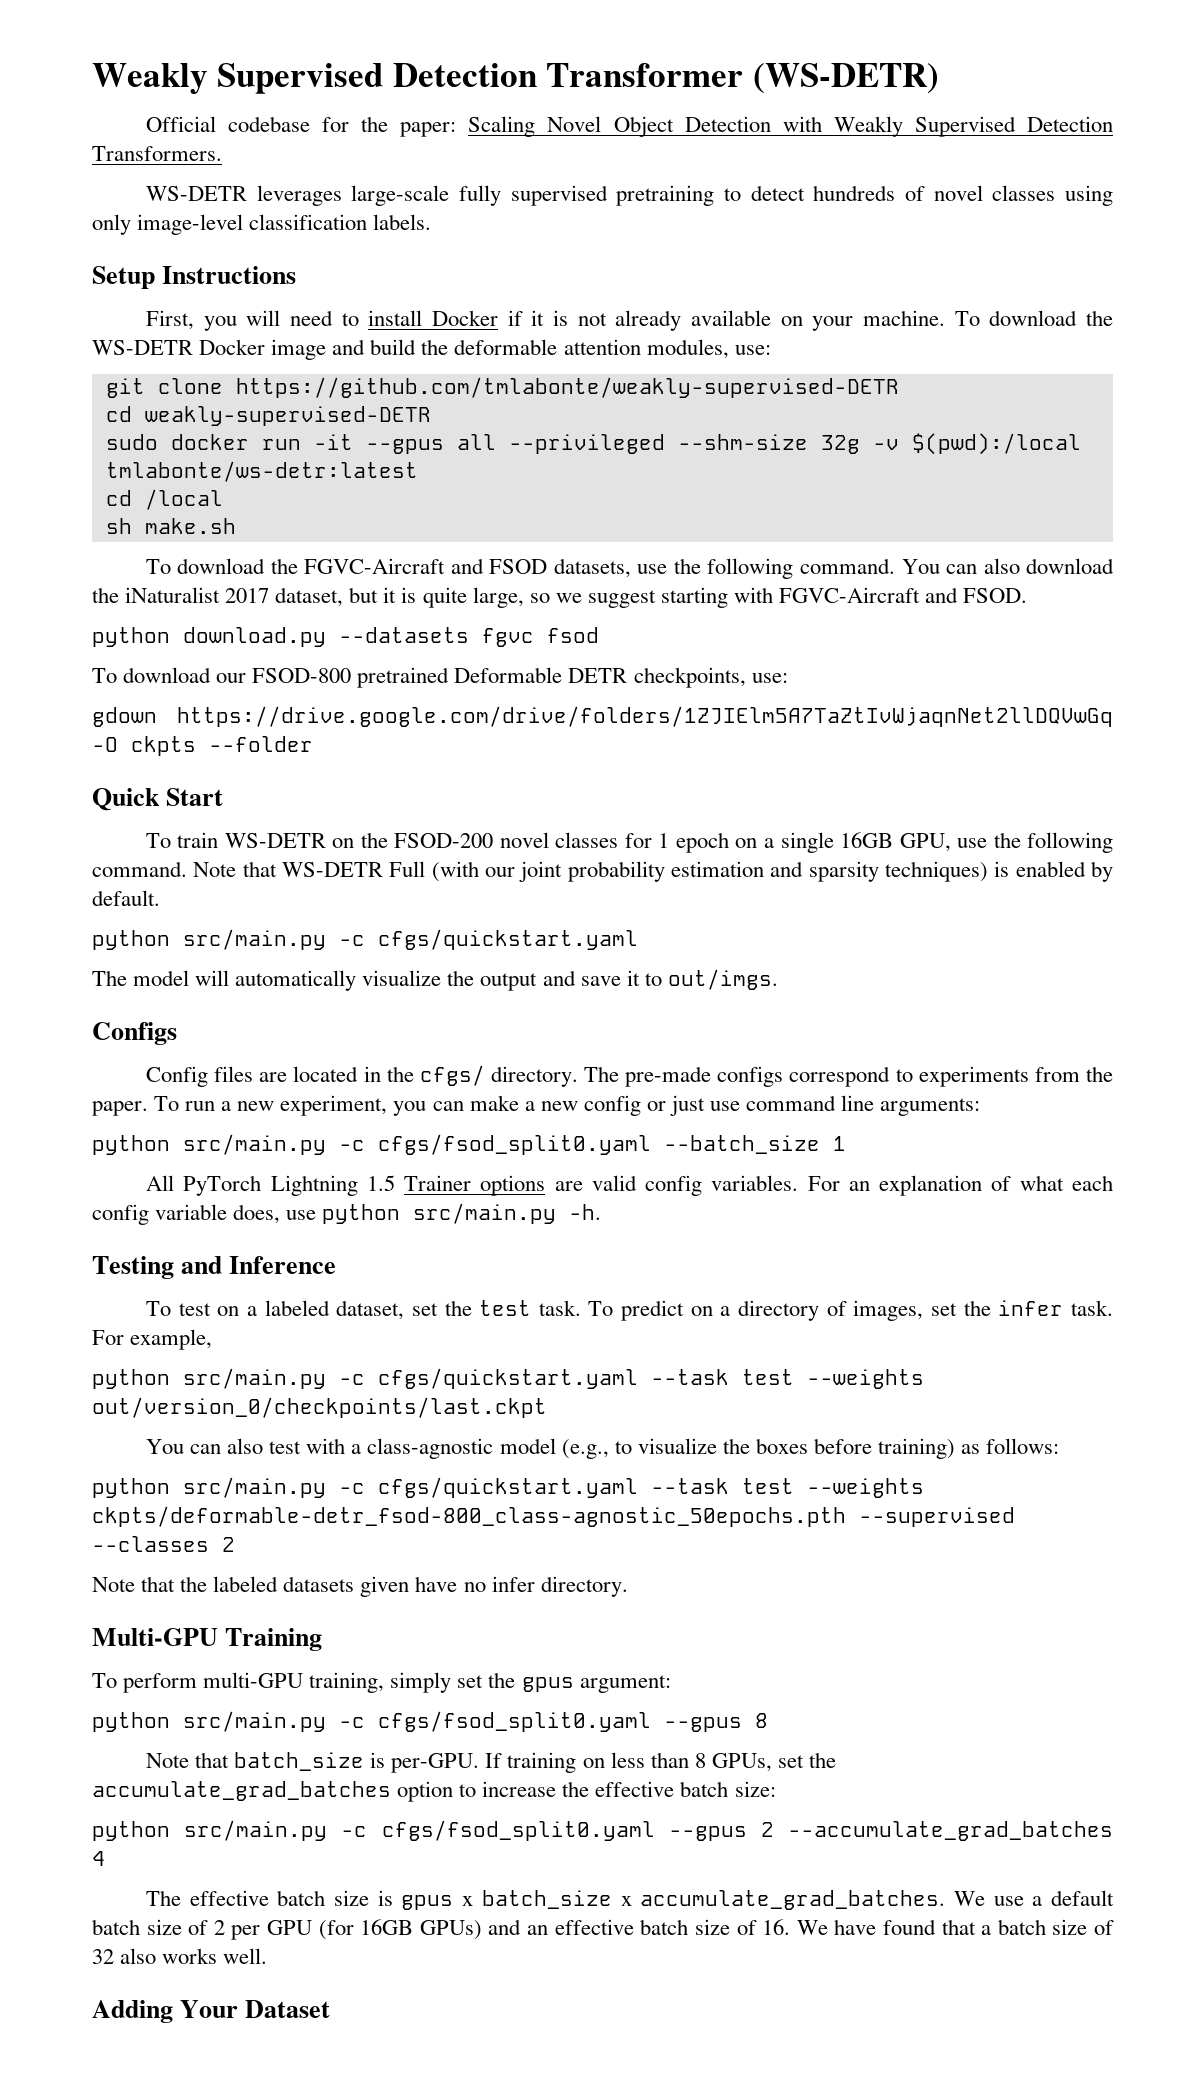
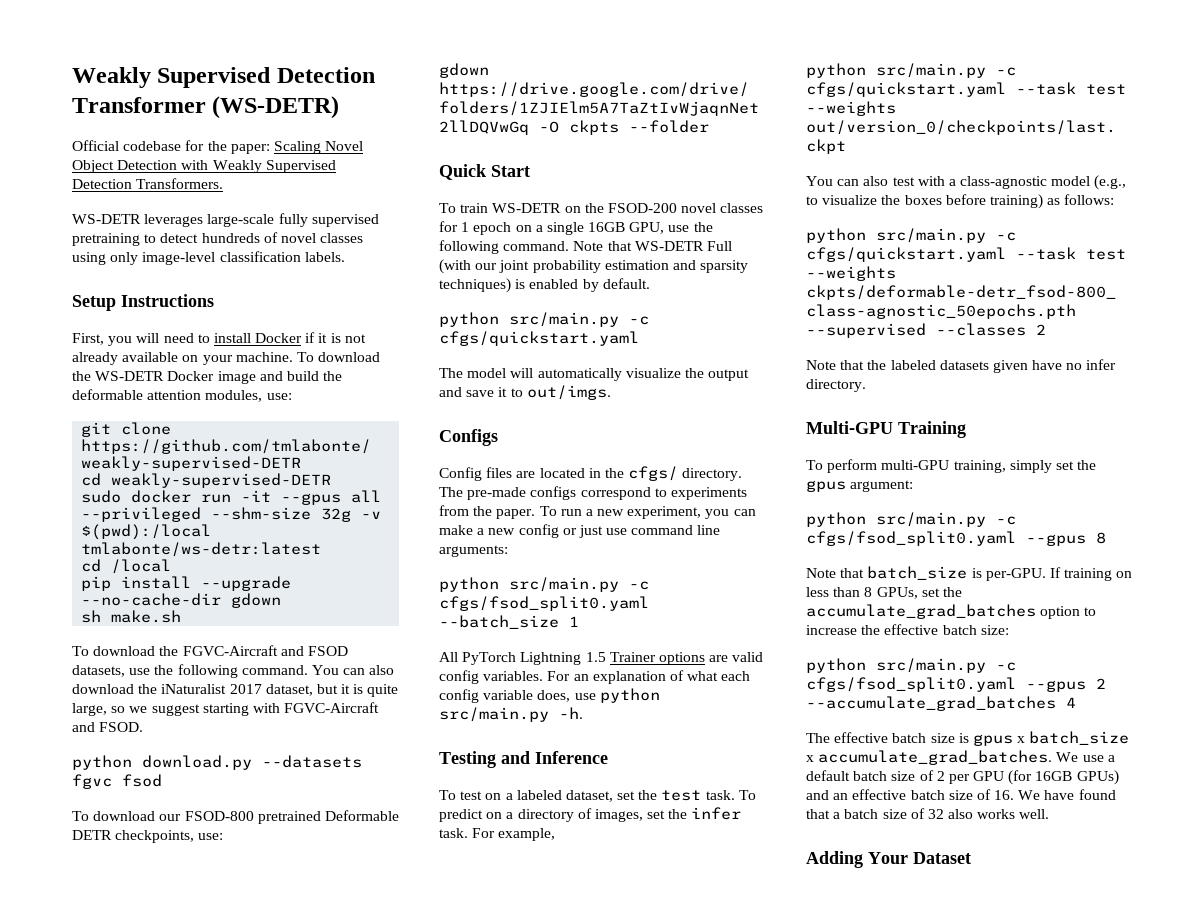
(223, 499) none -> [81,576,292,591] [81,593,282,608] // pip install --upgrade --no-cache-dir gdown

